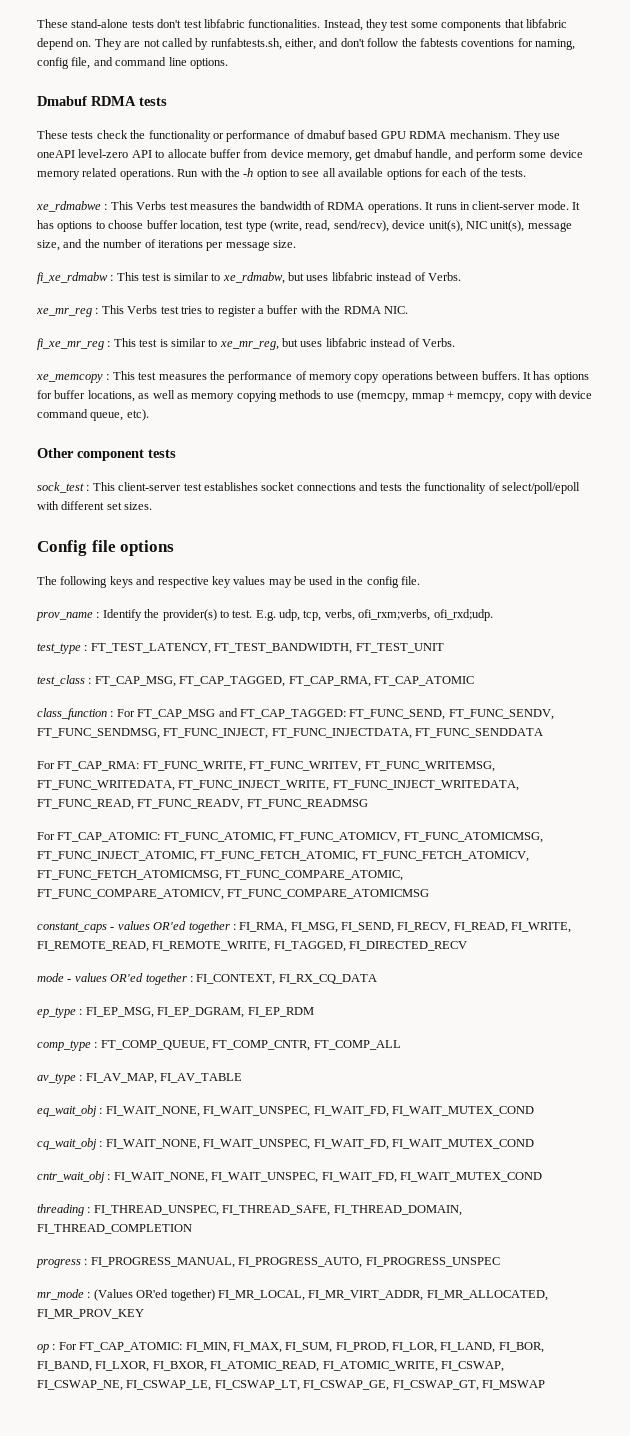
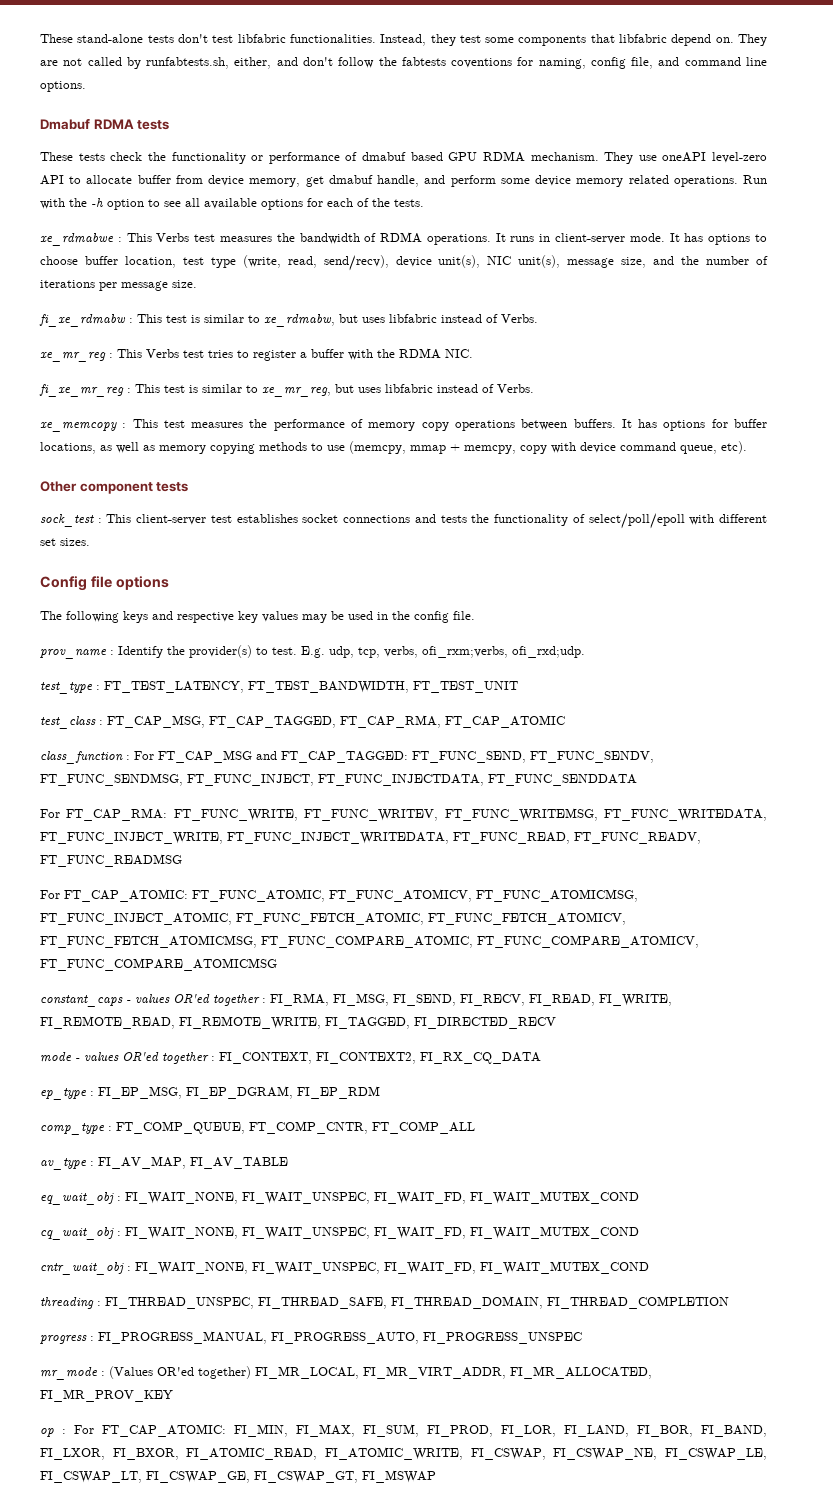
(276, 979) none -> [316,1052,416,1064] FI_CONTEXT2,

